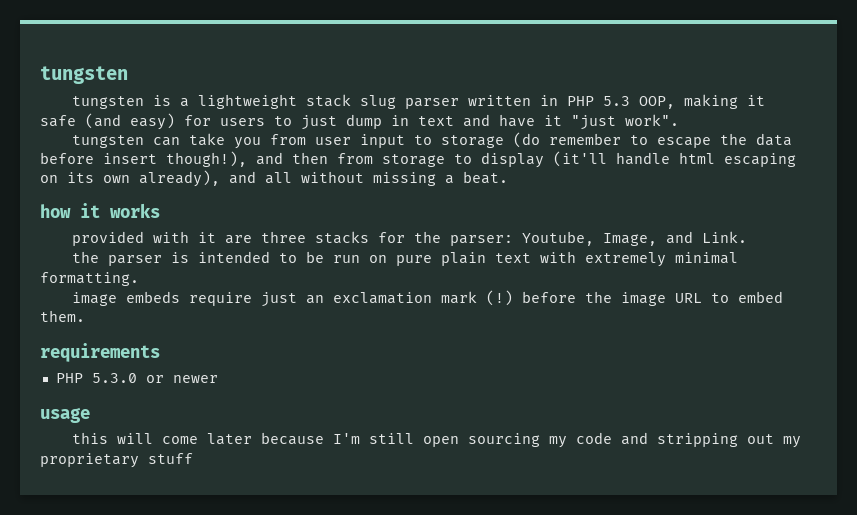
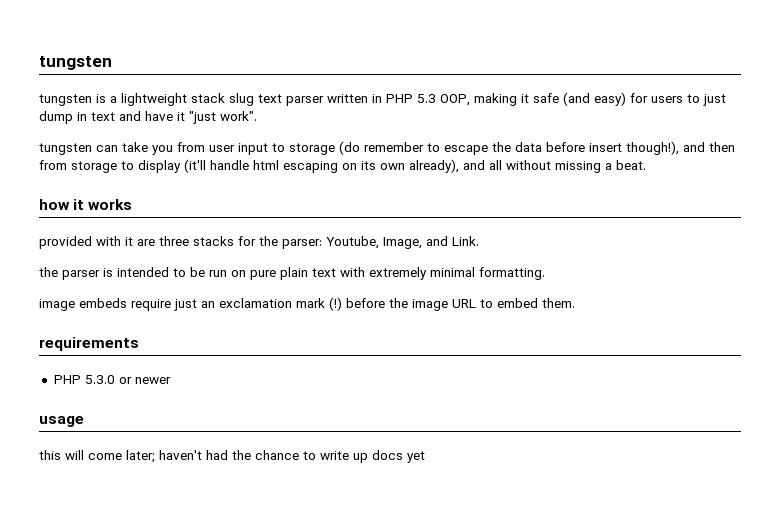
(397, 102) none -> [258,94,282,103] text
[207,432,802,448] [40,453,193,468] later because I'm still open sourcing my code and stripping out my proprietary stuff -> [126,450,425,463] later; haven't had the chance to write up docs yet

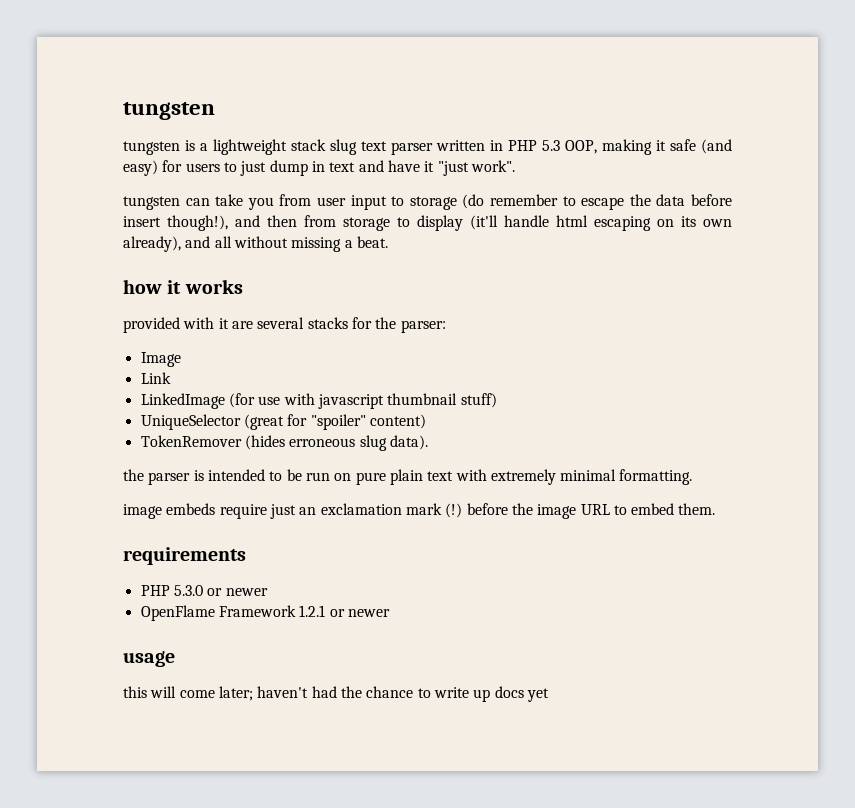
[159,236,189,246] three -> [257,317,305,329] several
[326,236,479,249] Youtube, Image, and Link. -> [140,352,181,367] [140,372,171,384] [140,393,497,409] [140,414,426,430] [140,435,428,451] // Image // Link // LinkedImage (for use with javascript thumbnail stuff) // UniqueSelector (great for "spoiler" content) // TokenRemover (hides erroneous slug data).
(171, 380) none -> [140,605,390,621] // OpenFlame Framework 1.2.1 or newer

